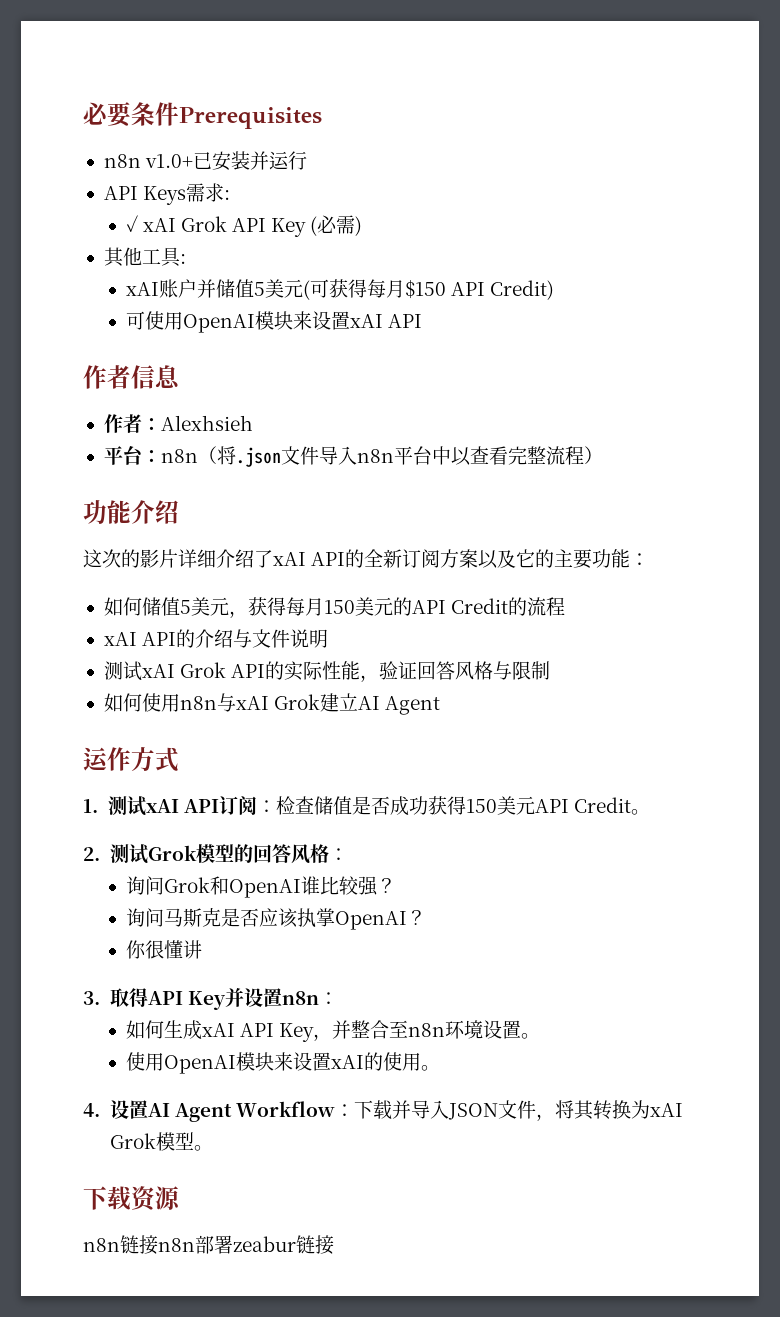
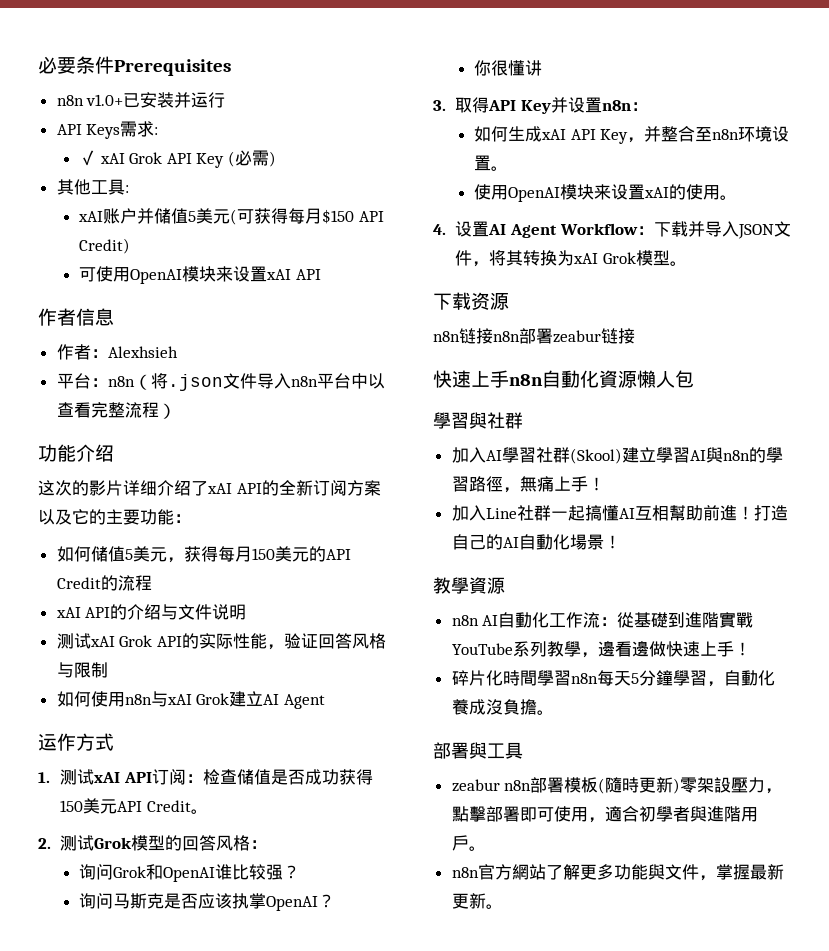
(334, 1245) none -> [433,370,694,388] [433,412,523,429] [451,447,783,464] [451,476,605,493] [451,505,788,521] [451,534,621,550] [433,577,505,594] [451,612,754,628] [451,641,751,658] [451,670,775,687] [451,699,554,715] [433,742,523,759] [451,777,783,794] [451,806,758,823] [451,835,486,851] [451,864,784,881] [451,893,503,909] // 快速上手n8n自動化資源懶人包 // 學習與社群 // 加入AI學習社群(Skool)建立學習AI與n8n的學習路徑，無痛上手！ // 加入Line社群一起搞懂AI互相幫助前進！打造自己的AI自動化場景！ // 教學資源 // n8n AI自動化工作流：從基礎到進階實戰YouTube系列教學，邊看邊做快速上手！ // 碎片化時間學習n8n每天5分鐘學習，自動化養成沒負擔。 // 部署與工具 // zeabur n8n部署模板(隨時更新)零架設壓力，點擊部署即可使用，適合初學者與進階用戶。 // n8n官方網站了解更多功能與文件，掌握最新更新。

